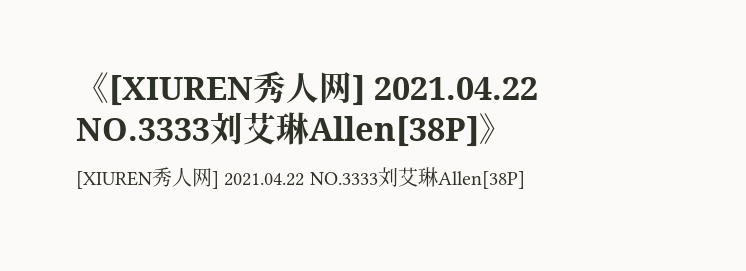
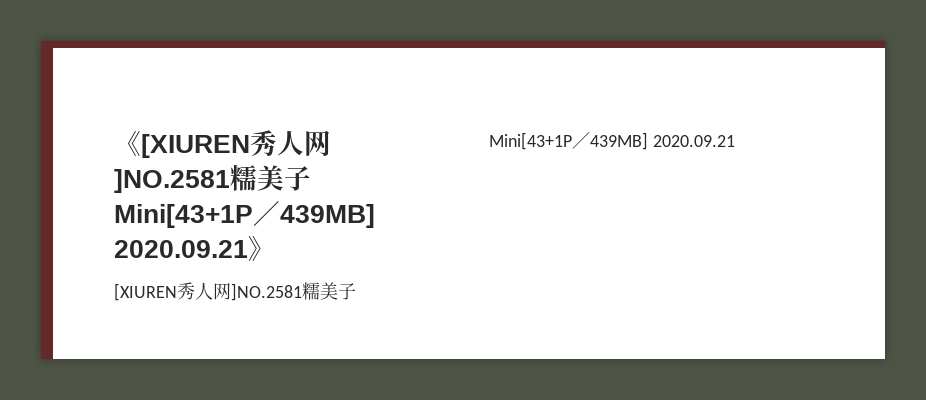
[352,75,538,106] [76,112,512,147] [76,167,525,189] ] 2021.04.22 NO.3333刘艾琳Allen[38P]》 // [XIUREN秀人网] 2021.04.22 NO.3333刘艾琳Allen[38P] -> [114,165,311,193] [114,201,375,228] [114,235,275,261] [114,282,356,301] [489,132,735,150] ]NO.2581糯美子Mini[43+1P／439MB] 2020.09.21》 // [XIUREN秀人网]NO.2581糯美子Mini[43+1P／439MB] 2020.09.21

